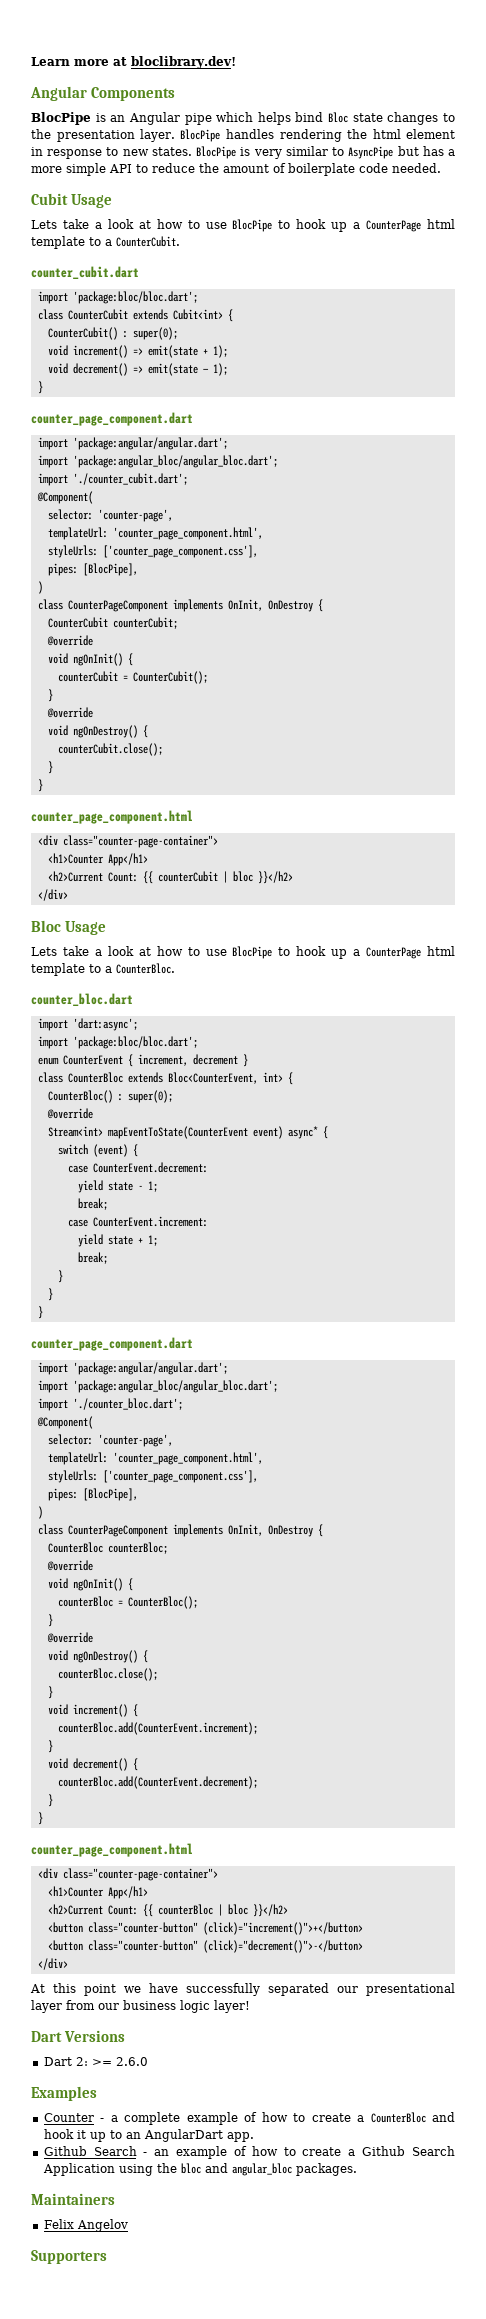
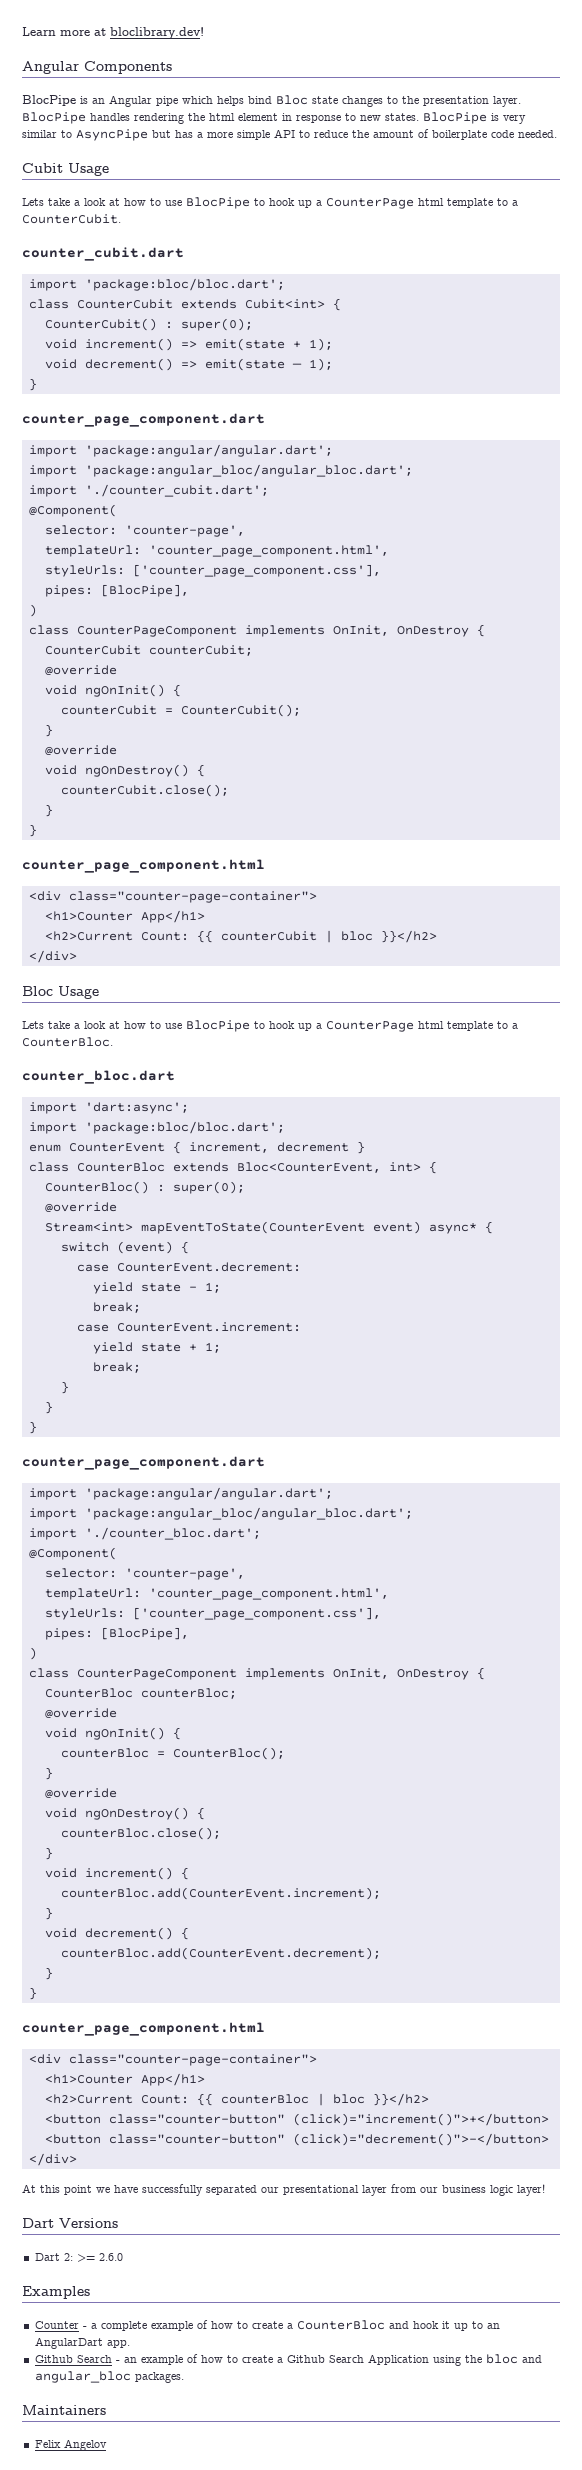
[31,2250,107,2264] // Supporters -> (107, 2445) none

